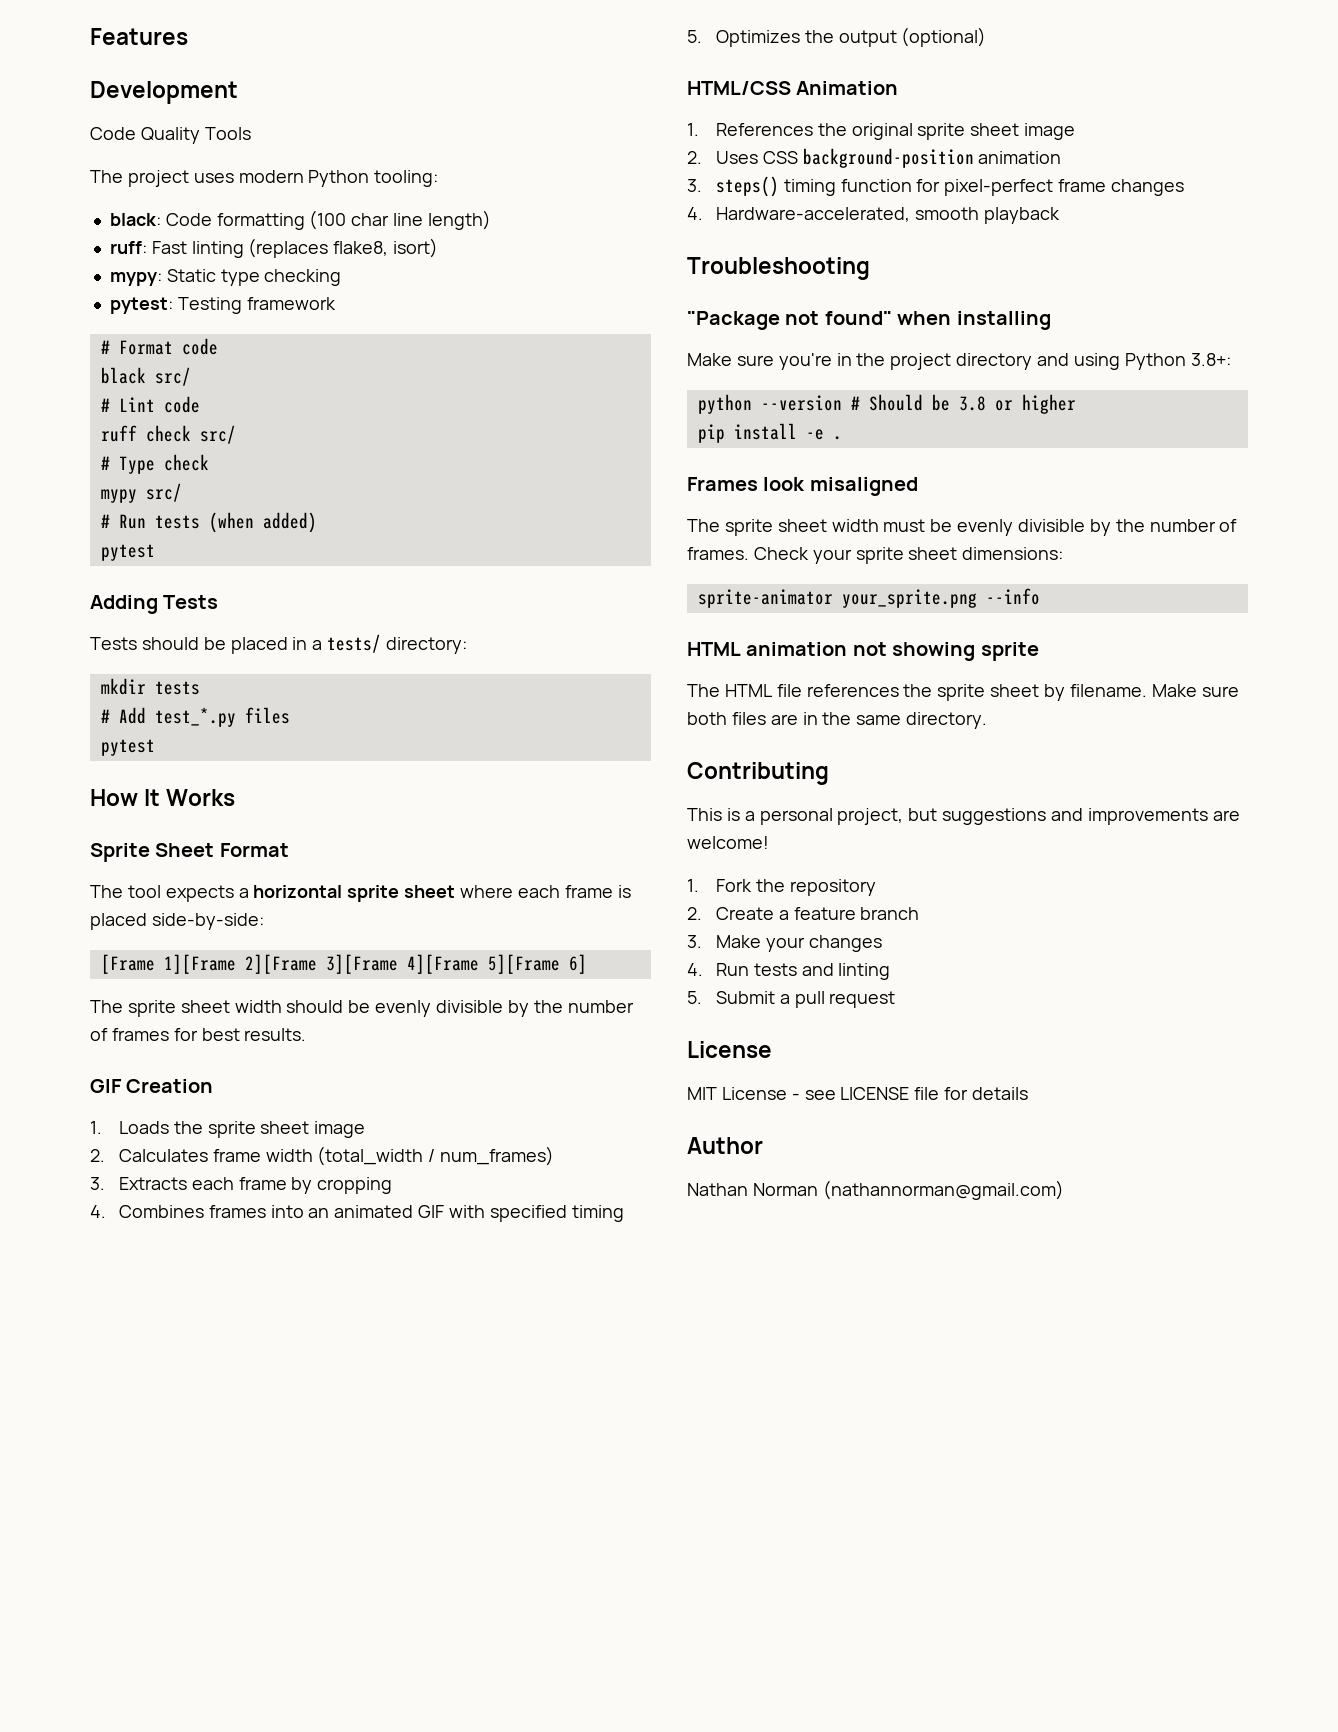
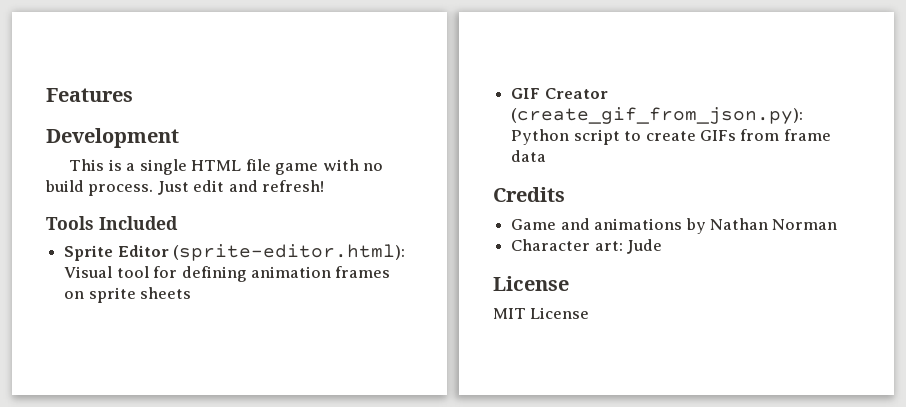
[90,127,251,144] [90,170,439,187] [109,210,491,230] [109,238,439,258] [109,269,342,286] [109,297,336,314] [100,338,218,355] [100,367,191,386] [100,396,200,413] [100,425,236,444] [100,454,209,474] [100,483,182,503] [100,512,317,533] [100,544,155,561] [90,595,219,614] [90,634,468,654] [100,678,200,695] [100,707,290,727] [100,739,155,756] [90,789,236,806] [90,843,289,862] [90,885,631,902] [90,913,264,930] [100,954,587,974] [90,1000,634,1017] [90,1028,307,1041] [90,1079,214,1093] [90,1121,366,1138] [90,1146,555,1166] [90,1177,393,1194] [90,1205,624,1222] [687,27,987,47] [687,81,899,95] [687,123,1076,140] [687,148,1062,168] [687,176,1185,197] [687,207,1060,224] [687,257,870,280] [687,311,1051,330] [687,353,1231,370] [697,394,1076,414] [697,423,842,443] [687,477,918,496] [687,519,1238,536] [687,547,1064,564] [697,588,1040,608] [687,642,1039,661] [687,684,1239,701] [687,712,988,729] [687,762,829,785] [687,808,1240,825] [687,836,769,849] [687,879,876,896] [687,907,920,920] [687,935,882,952] [687,963,891,980] [687,991,896,1008] [687,1041,772,1058] [687,1087,1029,1100] [687,1137,763,1154] [687,1180,1064,1200] Code Quality Tools // The project uses modern Python tooling: // black: Code formatting (100 char line length) // ruff: Fast linting (replaces flake8, isort) // mypy: Static type checking // pytest: Testing framework // # Format code // black src/ // # Lint code // ruff check src/ // # Type check // mypy src/ // # Run tests (when added) // pytest // Adding Tests // Tests should be placed in a tests/ directory: // mkdir tests // # Add test_*.py files // pytest // How It Works // Sprite Sheet Format // The tool expects a horizontal sprite sheet where each frame is placed side-by-side: // [Frame 1][Frame 2][Frame 3][Frame 4][Frame 5][Frame 6] // The sprite sheet width should be evenly divisible by the number of frames for best results. // GIF Creation // 1. Loads the sprite sheet image // 2. Calculates frame width (total_width / num_frames) // 3. Extracts each frame by cropping // 4. Combines frames into an animated GIF with specified timing // 5. Optimizes the output (optional) // HTML/CSS Animation // 1. References the original sprite sheet image // 2. Uses CSS background-position animation // 3. steps() timing function for pixel-perfect frame changes // 4. Hardware-accelerated, smooth playback // Troubleshooting // "Package not found" when installing // Make sure you're in the project directory and using Python 3.8+: // python --version # Should be 3.8 or higher // pip install -e . // Frames look misaligned // The sprite sheet width must be evenly divisible by the number of frames. Check your sprite sheet dimensions: // sprite-animator your_sprite.png --info // HTML animation not showing sprite // The HTML file references the sprite sheet by filename. Make sure both files are in the same directory. // Contributing // This is a personal project, but suggestions and improvements are welcome! // 1. Fork the repository // 2. Create a feature branch // 3. Make your changes // 4. Run tests and linting // 5. Submit a pull request // License // MIT License - see LICENSE file for details // Author // Nathan Norman (nathannorman@gmail.com) -> [69,159,384,175] [45,180,325,196] [46,216,178,230] [64,244,406,261] [64,266,391,282] [64,287,192,303] [511,88,608,99] [511,107,804,124] [511,129,831,145] [511,150,547,162] [493,187,565,202] [511,218,838,234] [511,239,663,254] [493,276,569,291] [493,307,590,319] This is a single HTML file game with no build process. Just edit and refresh! // Tools Included // Sprite Editor (sprite-editor.html): Visual tool for defining animation frames on sprite sheets // GIF Creator (create_gif_from_json.py): Python script to create GIFs from frame data // Credits // Game and animations by Nathan Norman // Character art: Jude // License // MIT License

